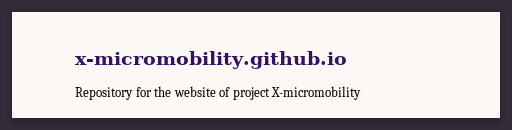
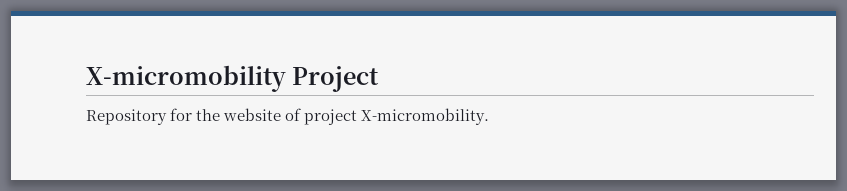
[75,51,347,69] x-micromobility.github.io -> [86,65,380,92] X-micromobility Project
[271,86,362,100] X-micromobility -> [361,108,490,125] X-micromobility.

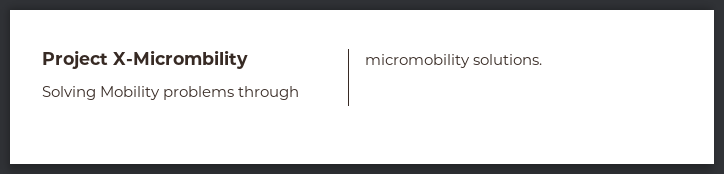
[86,65,286,92] X-micromobility -> (42, 59) none
[86,108,490,125] // Repository for the website of project X-micromobility. -> [113,50,248,69] [42,86,300,100] [365,54,543,68] X-Micrombility // Solving Mobility problems through micromobility solutions.

